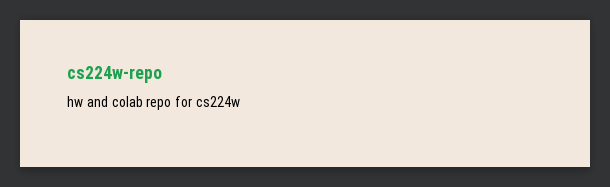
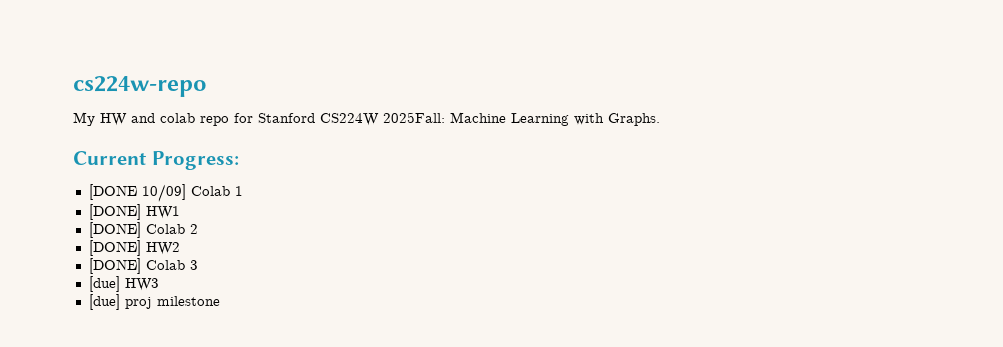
[67,96,83,107] hw -> [73,112,127,126] My HW
[195,96,240,107] cs224w -> [258,112,660,126] [73,151,239,170] [88,184,243,202] [88,204,180,220] [88,222,198,238] [88,240,180,256] [88,258,198,274] [88,276,159,292] [88,294,220,310] Stanford CS224W 2025Fall: Machine Learning with Graphs. // Current Progress: // [DONE 10/09] Colab 1 // [DONE] HW1 // [DONE] Colab 2 // [DONE] HW2 // [DONE] Colab 3 // [due] HW3 // [due] proj milestone

